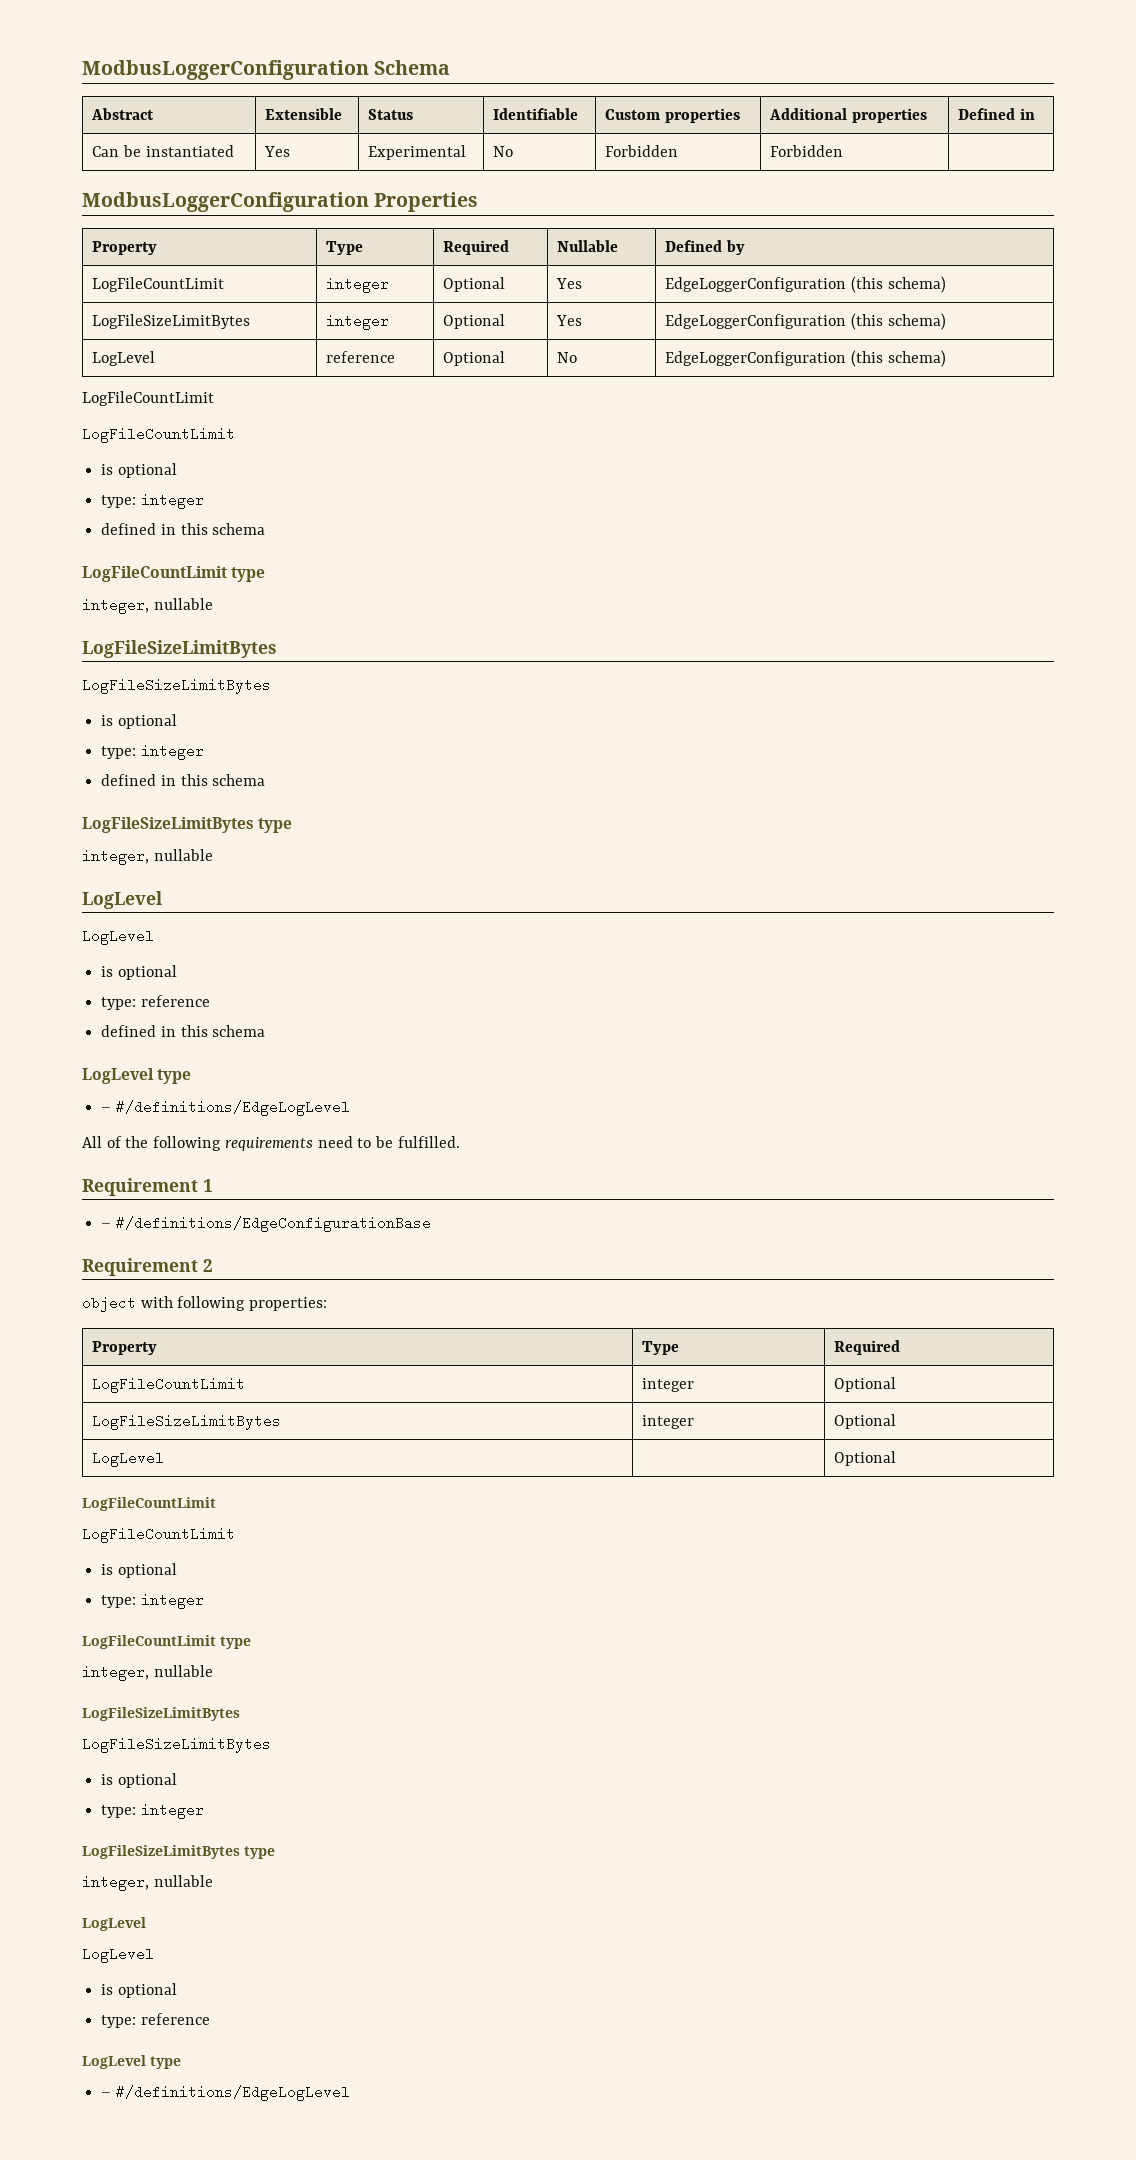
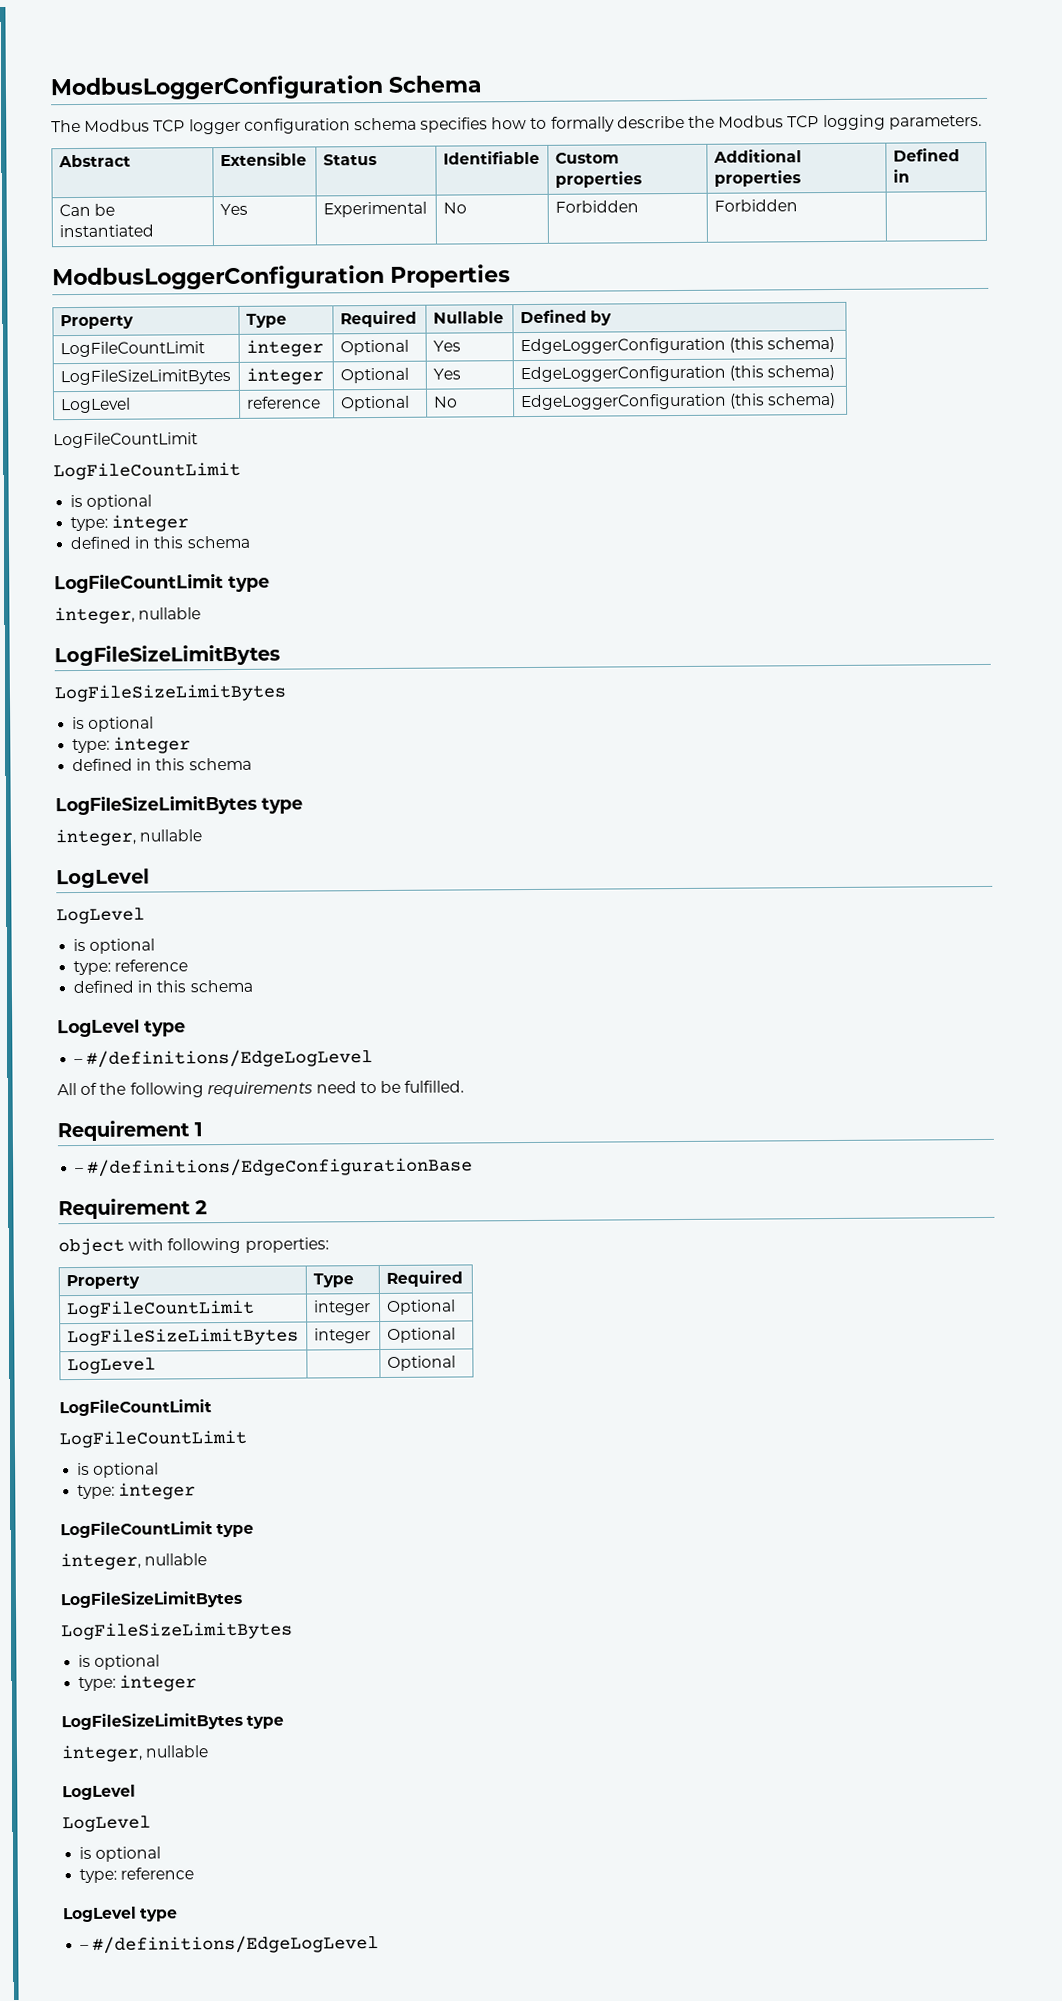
(451, 67) none -> [51,114,982,135] // The Modbus TCP logger configuration schema specifies how to formally describe the Modbus TCP logging parameters.

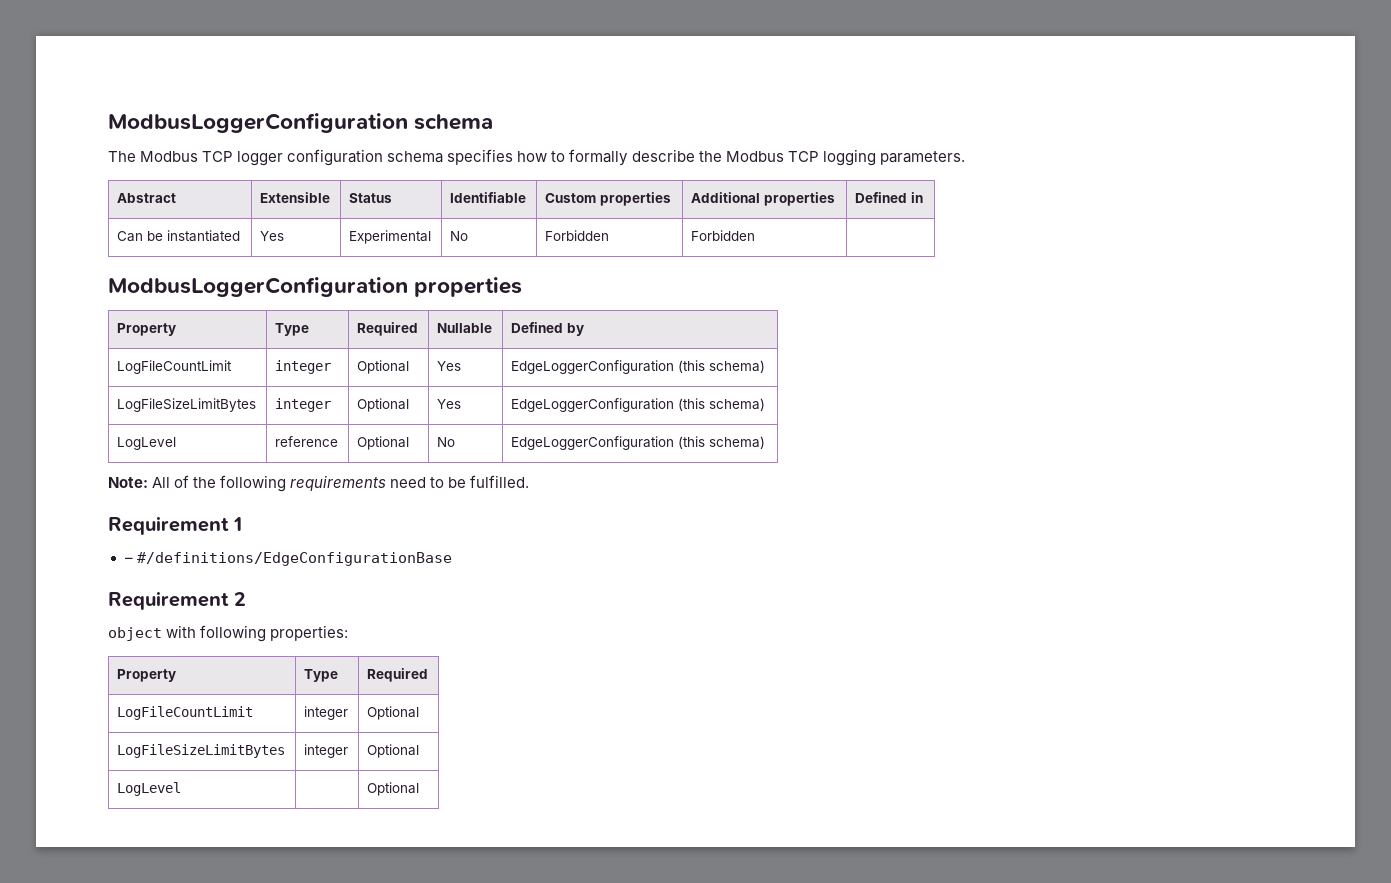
[50,74,482,101] ModbusLoggerConfiguration Schema -> [108,113,494,133] ModbusLoggerConfiguration schema
[390,264,511,288] Properties -> [414,277,523,297] properties
[53,432,198,449] [53,461,241,481] [70,494,153,510] [70,514,190,532] [70,535,250,550] [54,573,270,594] [54,606,202,625] [54,644,280,667] [54,683,287,703] [72,716,155,732] [72,736,192,754] [72,757,252,772] [55,794,303,816] [55,828,203,847] [56,868,150,889] [56,907,145,925] [73,938,156,954] [73,959,189,976] [73,979,253,994] [57,1019,186,1038] [74,1049,374,1068] LogFileCountLimit // LogFileCountLimit // is optional // type: integer // defined in this schema // LogFileCountLimit type // integer, nullable // LogFileSizeLimitBytes // LogFileSizeLimitBytes // is optional // type: integer // defined in this schema // LogFileSizeLimitBytes type // integer, nullable // LogLevel // LogLevel // is optional // type: reference // defined in this schema // LogLevel type // – #/definitions/EdgeLogLevel // -> [108,477,148,488] Note:
[59,1399,212,1417] [59,1429,247,1449] [77,1462,160,1478] [77,1482,197,1500] [60,1521,255,1539] [60,1552,208,1571] [60,1590,243,1609] [61,1621,293,1641] [78,1654,161,1670] [78,1674,198,1692] [61,1712,285,1731] [61,1744,210,1763] [62,1784,136,1801] [62,1815,151,1833] [79,1846,162,1862] [79,1867,195,1884] [63,1906,179,1923] [80,1935,380,1954] // LogFileCountLimit // LogFileCountLimit // is optional // type: integer // LogFileCountLimit type // integer, nullable // LogFileSizeLimitBytes // LogFileSizeLimitBytes // is optional // type: integer // LogFileSizeLimitBytes type // integer, nullable // LogLevel // LogLevel // is optional // type: reference // LogLevel type // – #/definitions/EdgeLogLevel -> (420, 789) none

